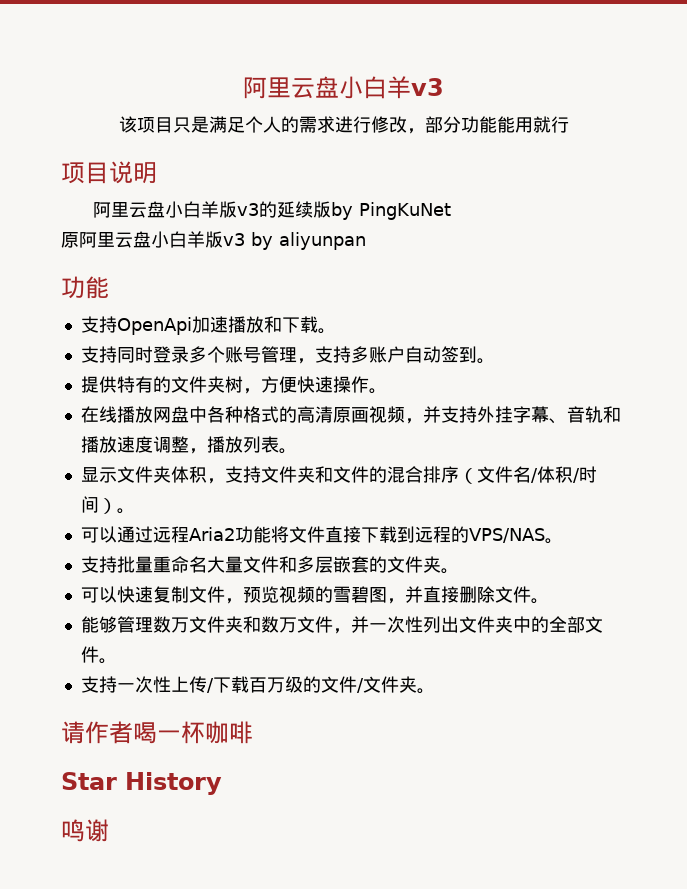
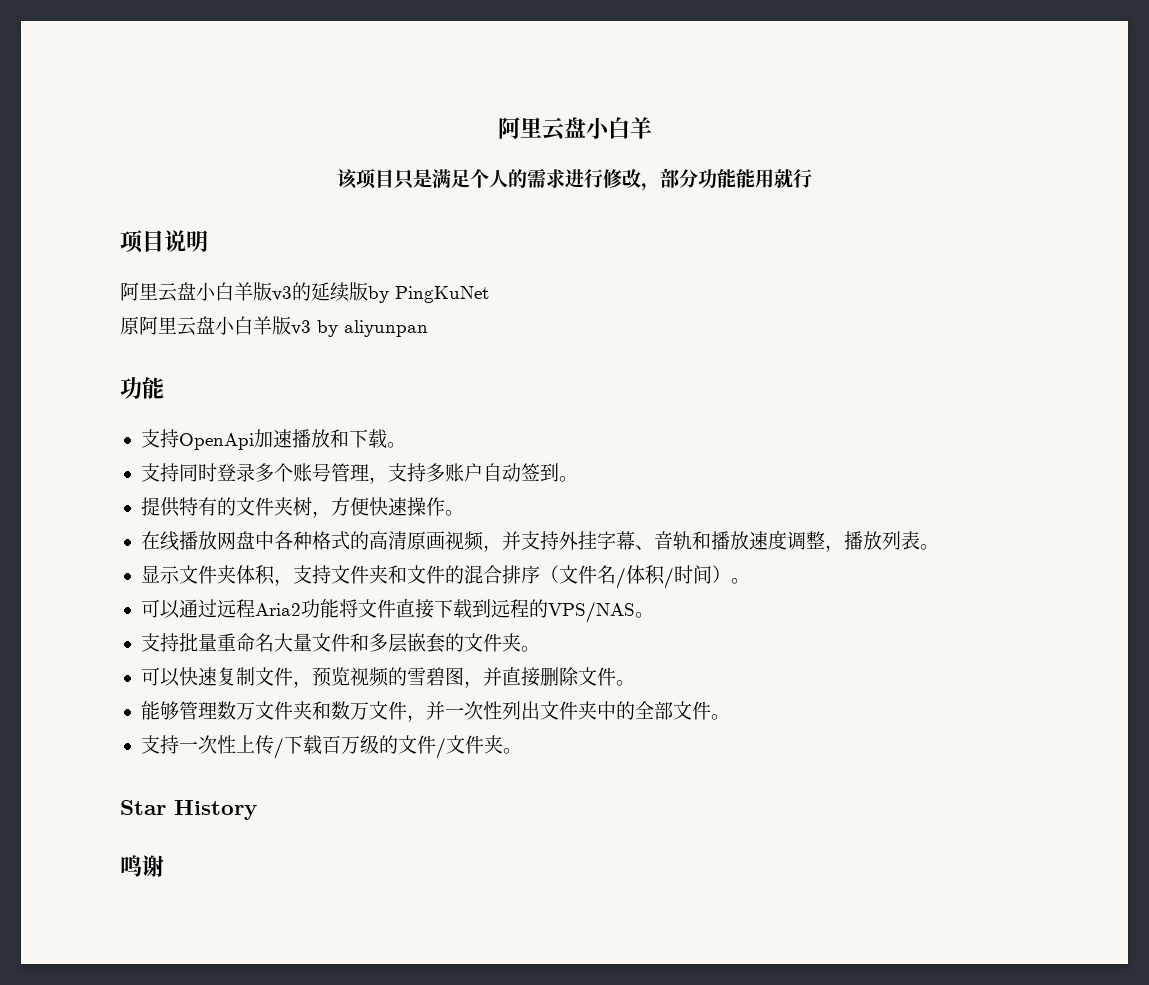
[243,76,444,99] 阿里云盘小白羊v3 -> [497,117,652,141] 阿里云盘小白羊
[61,721,253,744] // 请作者喝一杯咖啡 -> (522, 751) none

